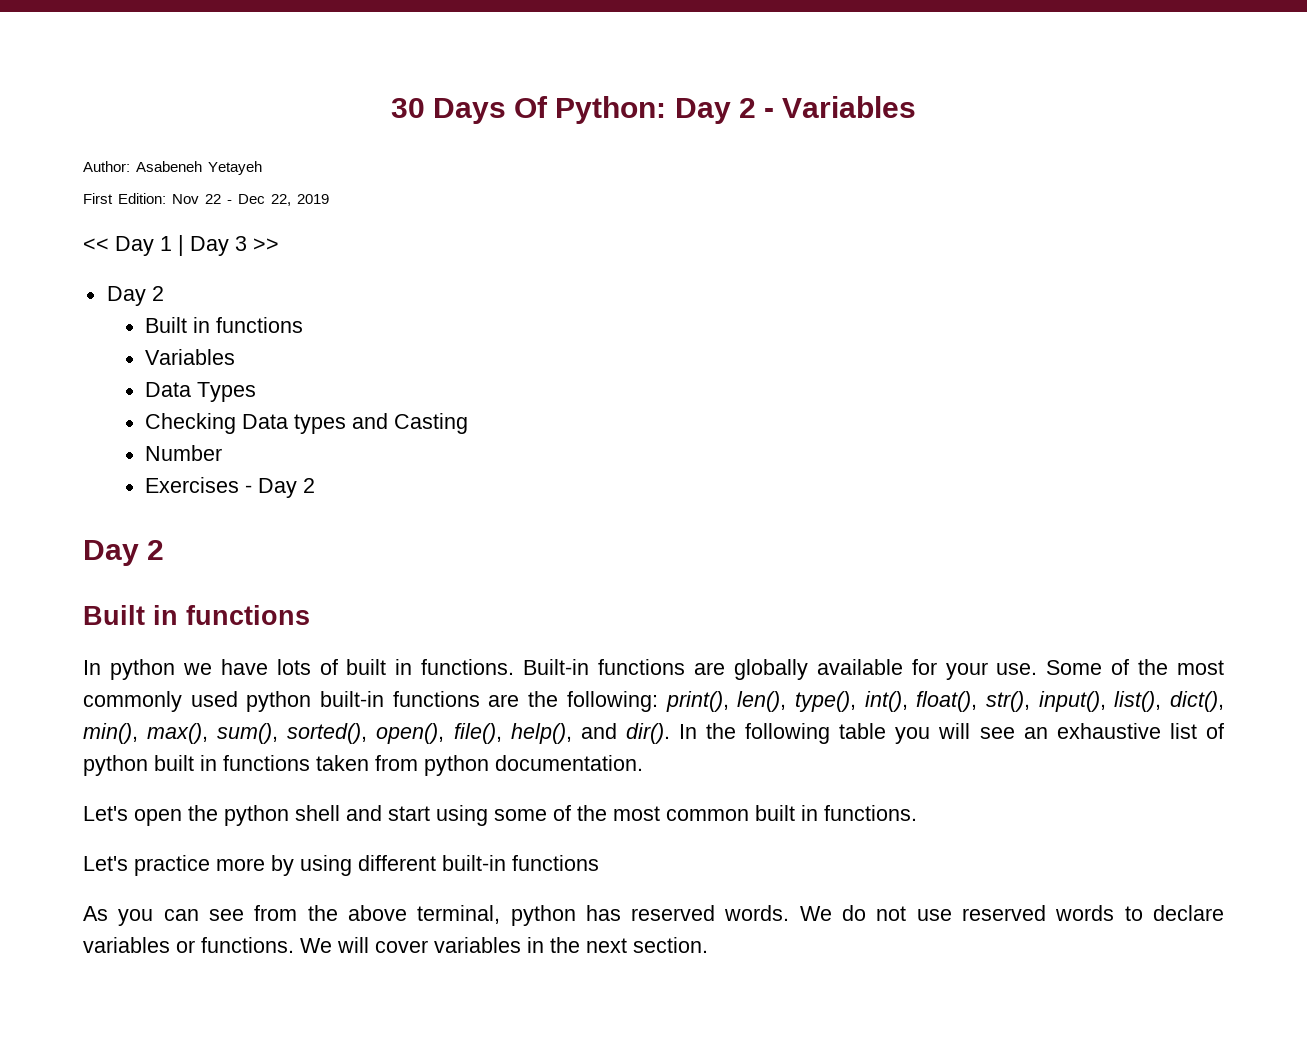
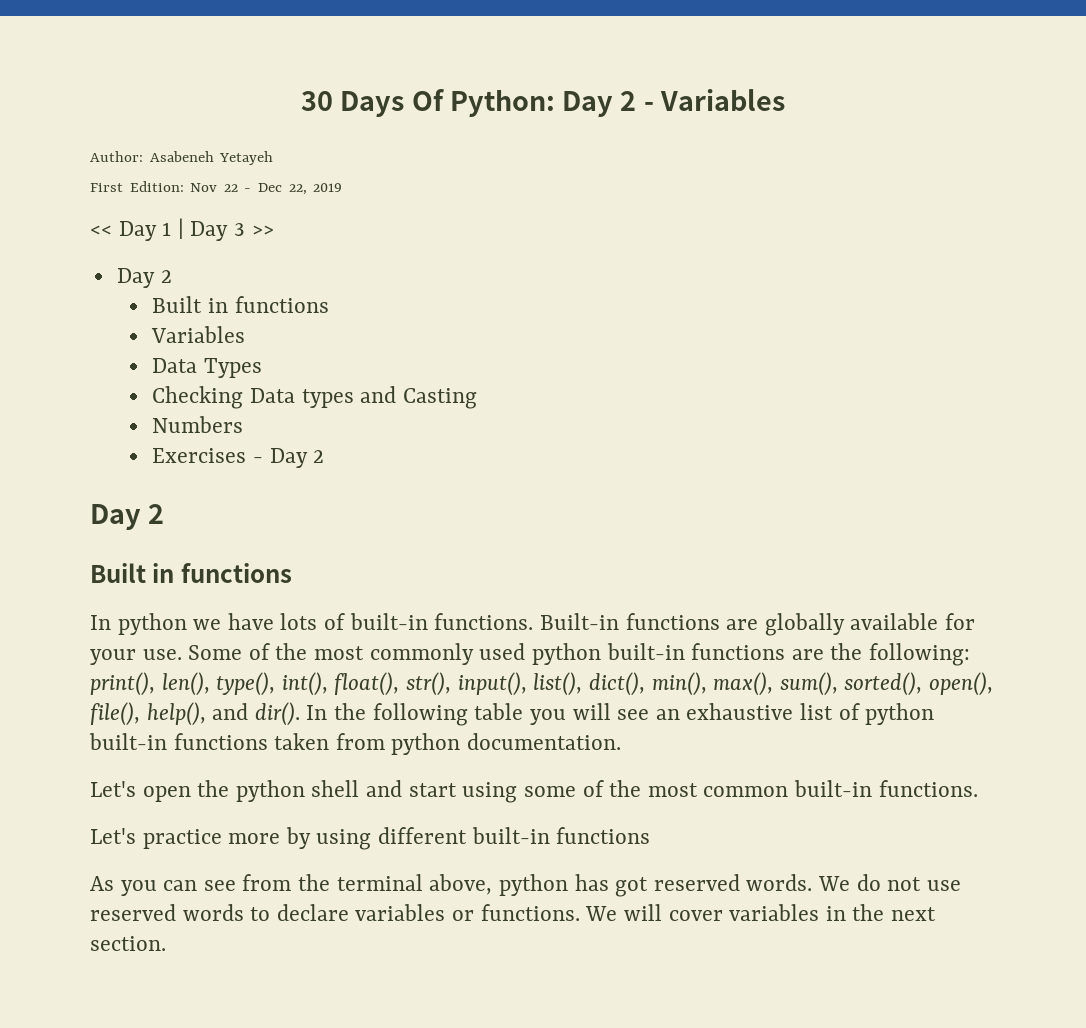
[145,445,223,461] Number -> [152,416,244,433] Numbers
[346,659,413,675] built in -> [349,613,428,630] built-in
[154,755,217,771] built in -> [89,733,167,750] built-in
[755,805,818,821] built in -> [793,780,872,797] built-in
[347,905,501,924] above terminal, -> [336,874,493,895] terminal above,
(621, 913) none -> [615,877,649,897] got

